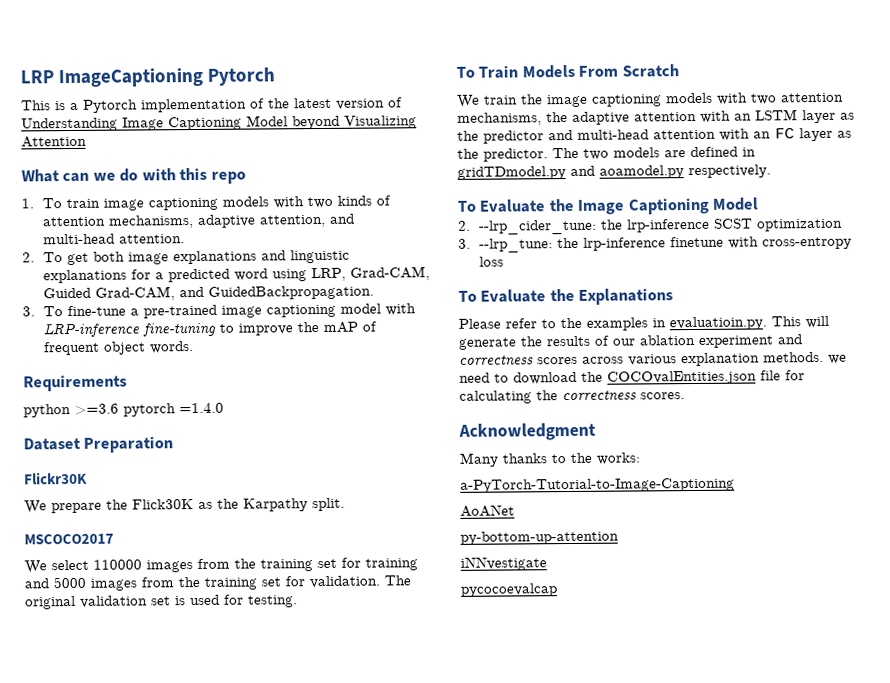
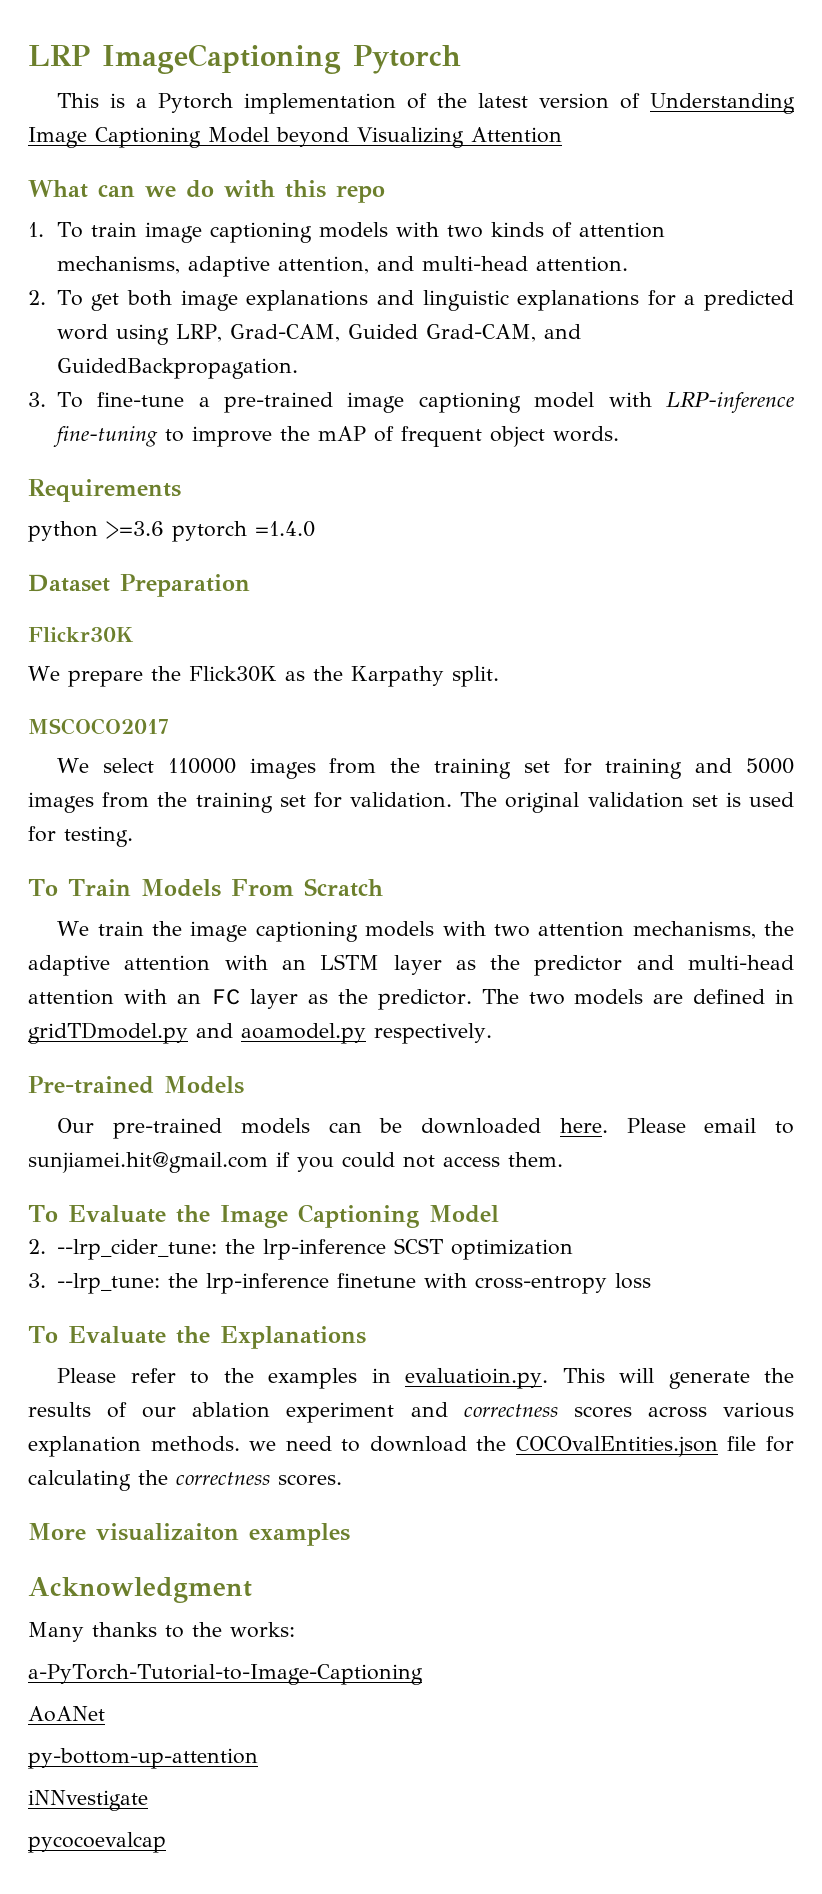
(771, 171) none -> [28,1076,244,1094] [57,1118,795,1139] [28,1152,563,1173] // Pre-trained Models // Our pre-trained models can be downloaded here. Please email to sunjiamei.hit@gmail.com if you could not access them.
(685, 396) none -> [28,1523,350,1546] // More visualizaiton examples

